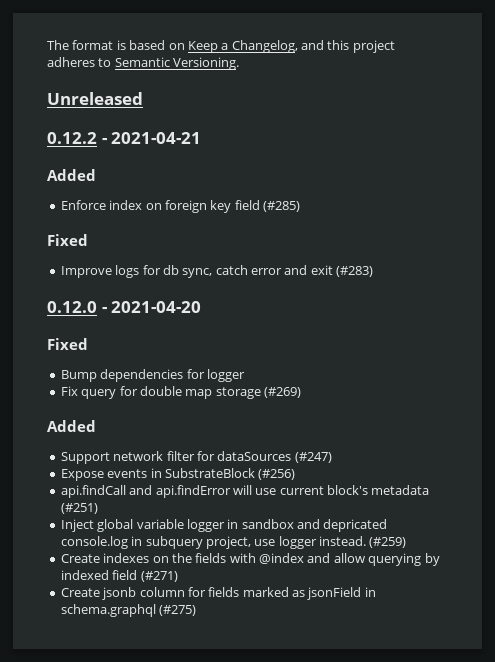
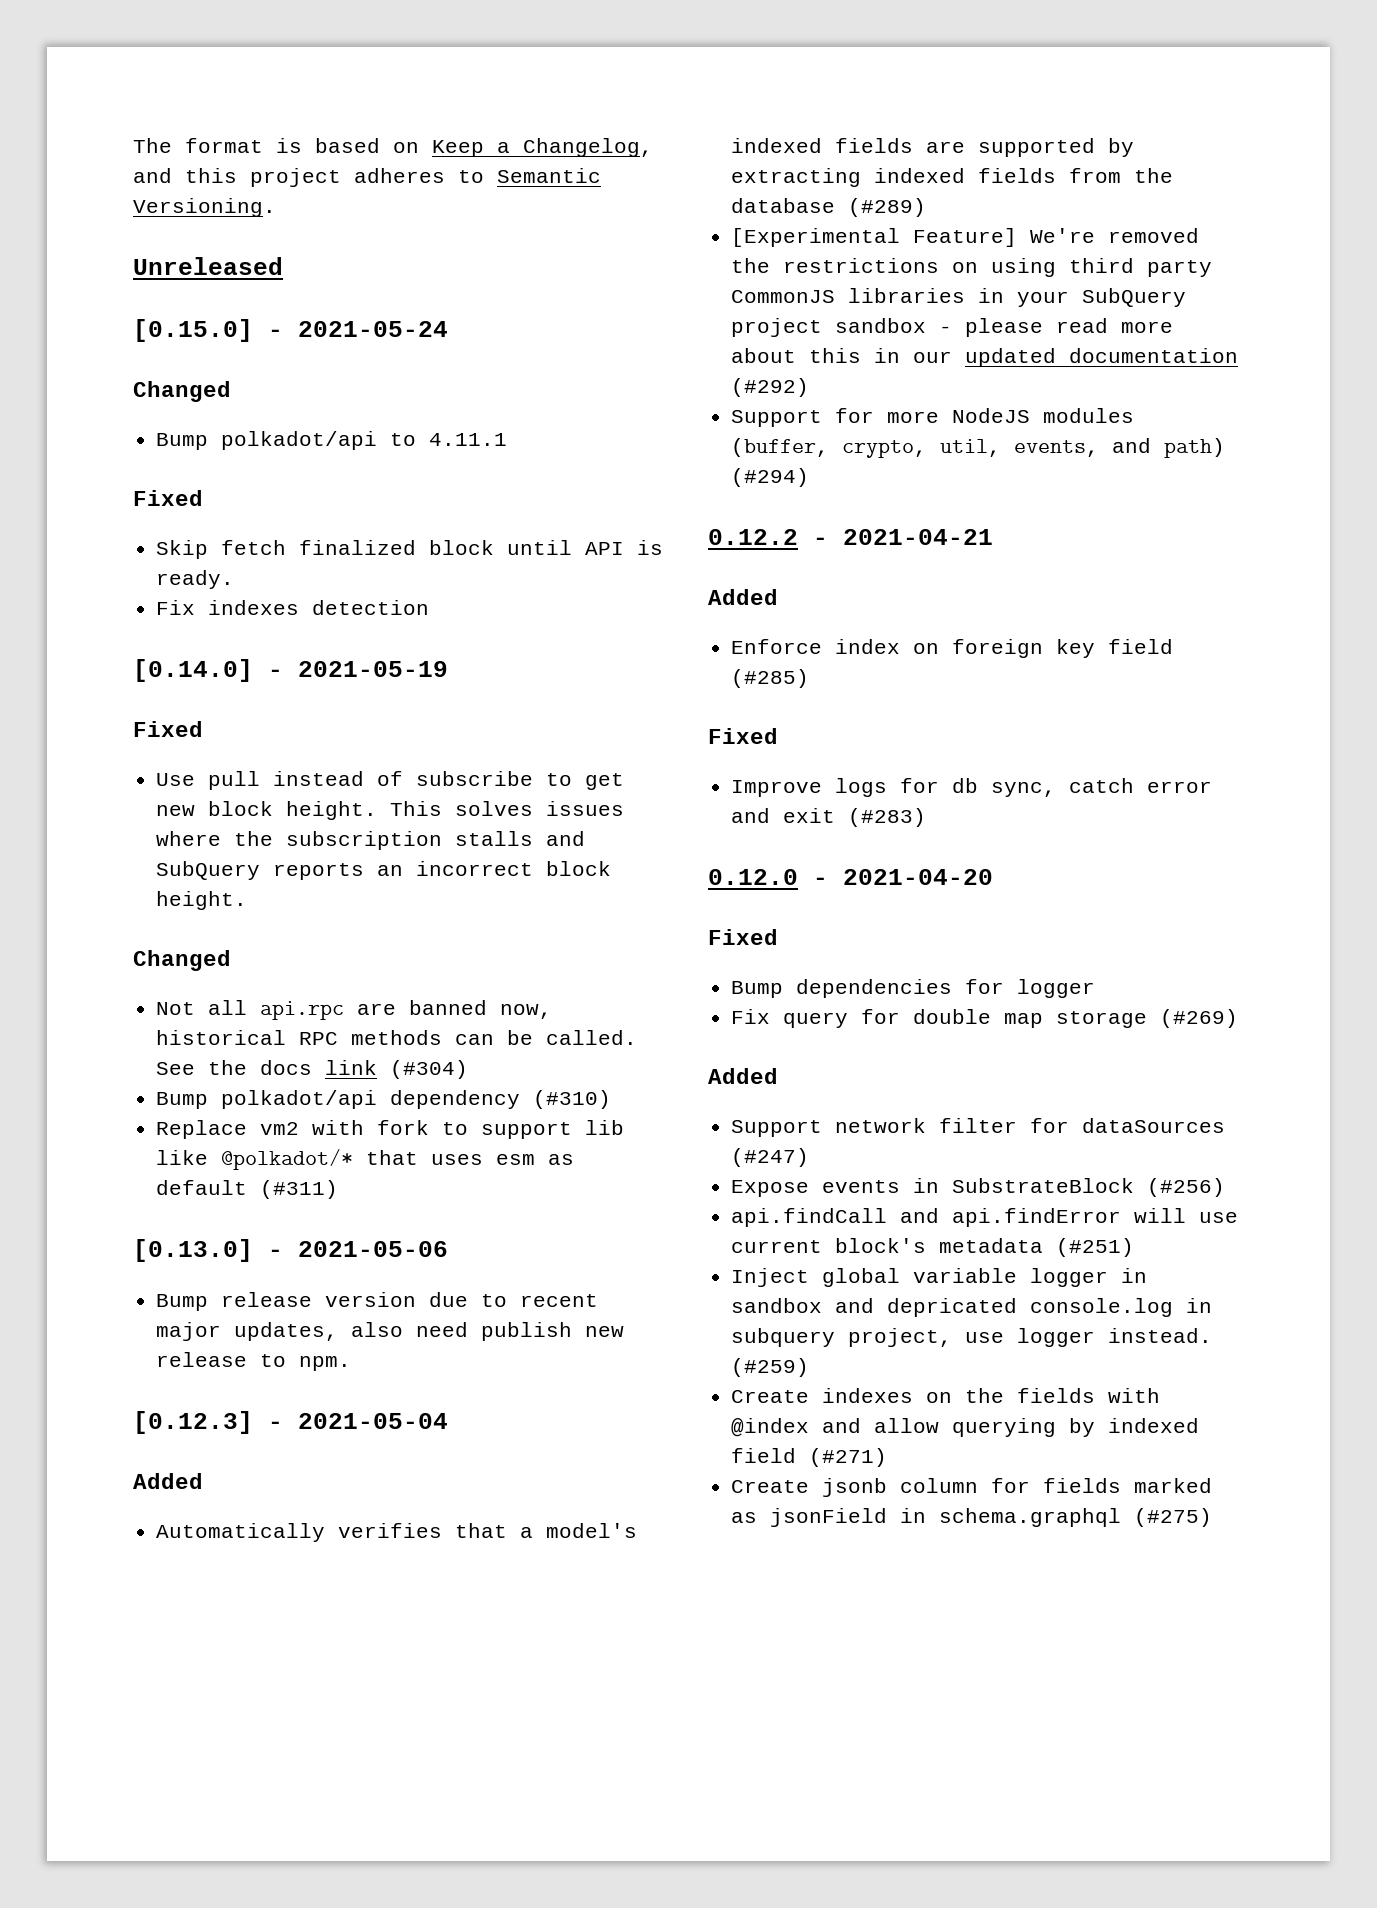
(143, 98) none -> [133,319,448,342] [133,381,231,402] [156,431,508,450] [133,490,203,506] [156,540,664,559] [156,570,235,589] [156,600,430,615] [133,659,448,682] [133,721,203,737] [156,771,625,790] [156,801,625,820] [156,831,586,850] [156,861,612,880] [156,891,248,910] [133,950,231,971] [156,1000,553,1020] [156,1030,638,1045] [156,1060,469,1079] [156,1090,612,1109] [156,1120,625,1139] [156,1149,575,1170] [156,1180,339,1199] [133,1239,448,1262] [156,1292,599,1311] [156,1322,625,1341] [156,1352,352,1371] [133,1411,448,1434] [133,1473,203,1489] [156,1523,638,1542] [731,138,1135,157] [731,168,1174,187] [731,198,927,217] [731,228,1200,247] [731,258,1213,277] [731,288,1187,307] [731,318,1174,337] [731,348,1239,367] [731,378,810,397] [731,408,1135,427] [731,438,1226,458] [731,468,810,487] // [0.15.0] - 2021-05-24 // Changed // Bump polkadot/api to 4.11.1 // Fixed // Skip fetch finalized block until API is ready. // Fix indexes detection // [0.14.0] - 2021-05-19 // Fixed // Use pull instead of subscribe to get new block height. This solves issues where the subscription stalls and SubQuery reports an incorrect block height. // Changed // Not all api.rpc are banned now, historical RPC methods can be called. See the docs link (#304) // Bump polkadot/api dependency (#310) // Replace vm2 with fork to support lib like @polkadot/* that uses esm as default (#311) // [0.13.0] - 2021-05-06 // Bump release version due to recent major updates, also need publish new release to npm. // [0.12.3] - 2021-05-04 // Added // Automatically verifies that a model's indexed fields are supported by extracting indexed fields from the database (#289) // [Experimental Feature] We're removed the restrictions on using third party CommonJS libraries in your SubQuery project sandbox - please read more about this in our updated documentation (#292) // Support for more NodeJS modules (buffer, crypto, util, events, and path) (#294)

